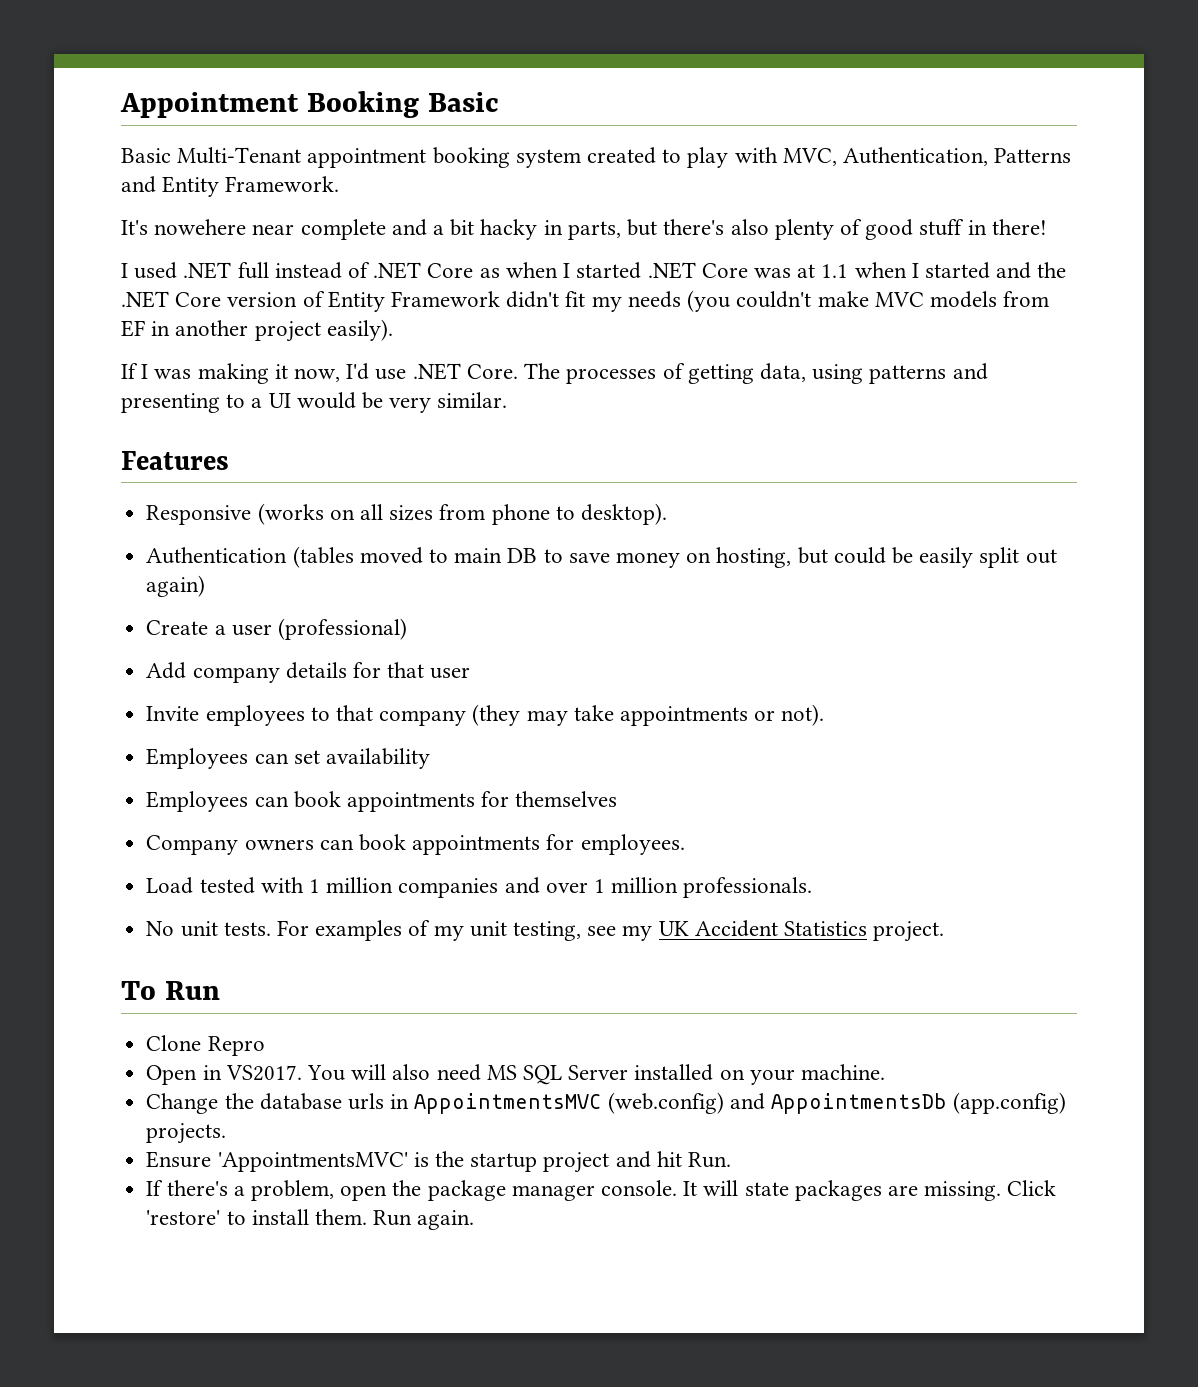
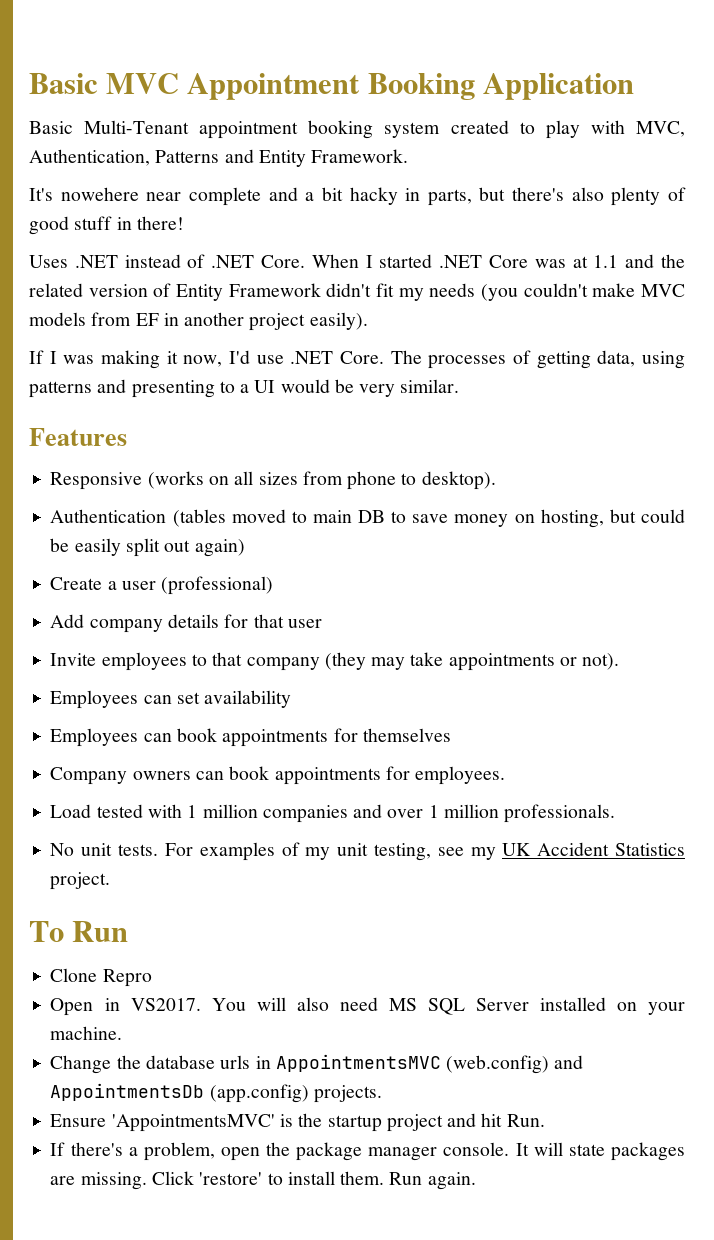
(120, 105) none -> [29,73,180,94] Basic MVC
[427,92,499,112] Basic -> [482,73,634,100] Application
[121,262,558,279] I used .NET full instead of .NET Core as when -> [29,254,359,268] Uses .NET instead of .NET Core. When
[854,262,1067,279] [121,291,222,308] when I started and the .NET Core -> [625,254,685,268] [29,283,83,297] and the related

